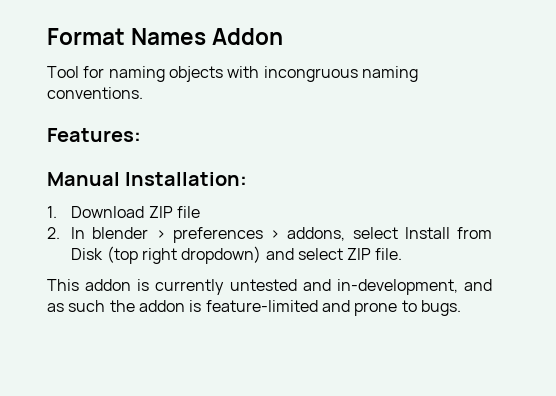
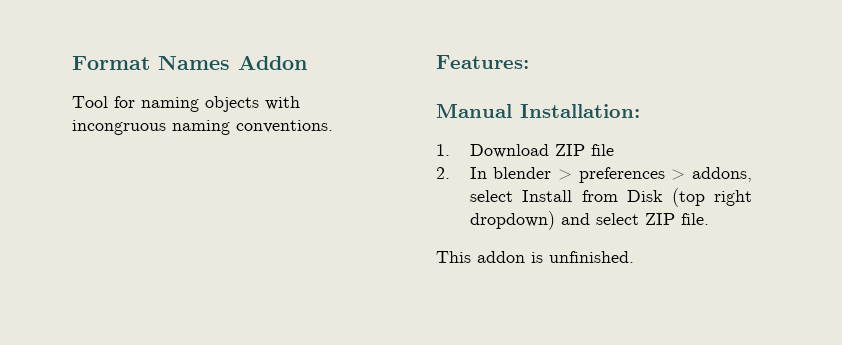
[155,279,492,295] [47,300,461,316] currently untested and in-development, and as such the addon is feature-limited and prone to bugs. -> [549,251,634,263] unfinished.

